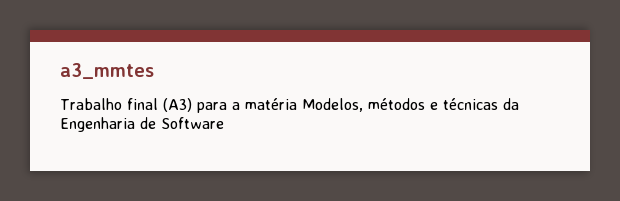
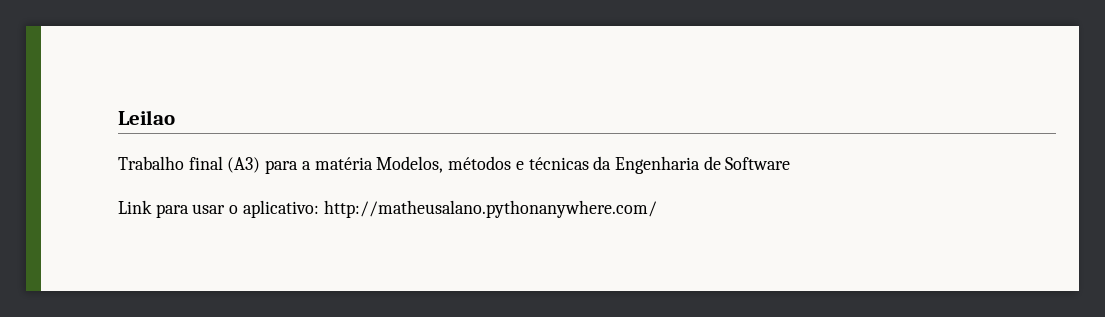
[60,63,154,79] a3_mmtes -> [118,110,175,125] Leilao
(224, 123) none -> [118,200,657,218] // Link para usar o aplicativo: http://matheusalano.pythonanywhere.com/

